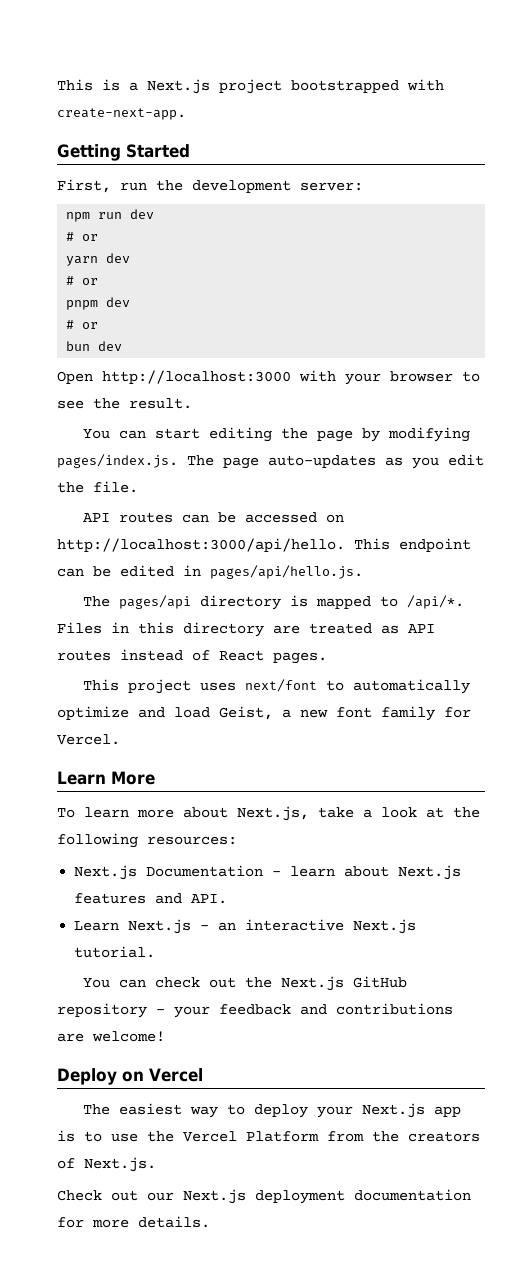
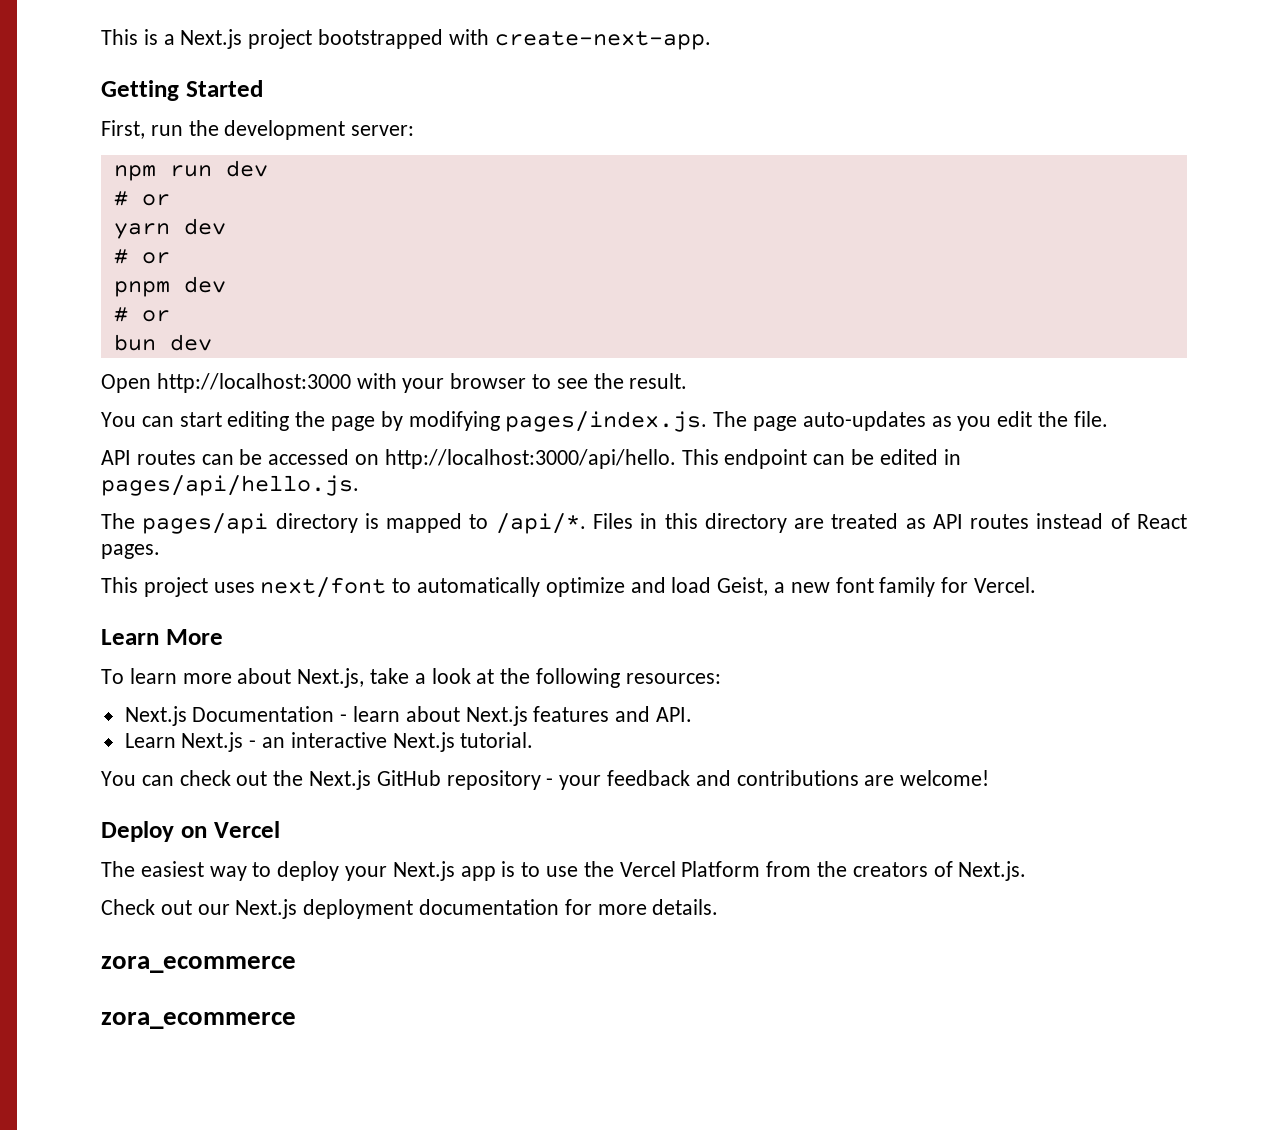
(210, 1222) none -> [101,956,296,973] [101,1012,296,1029] // zora_ecommerce // zora_ecommerce

